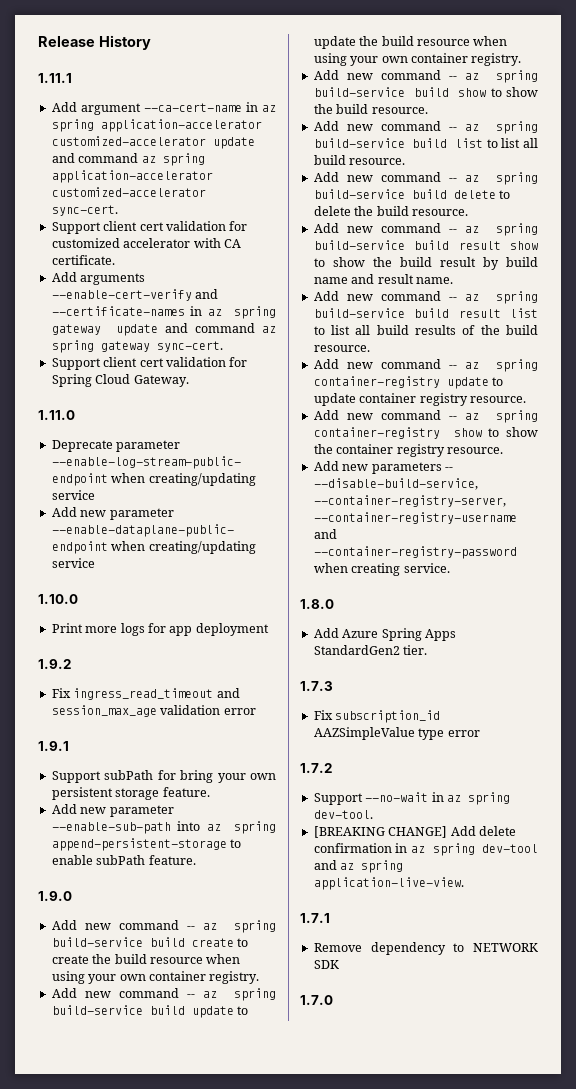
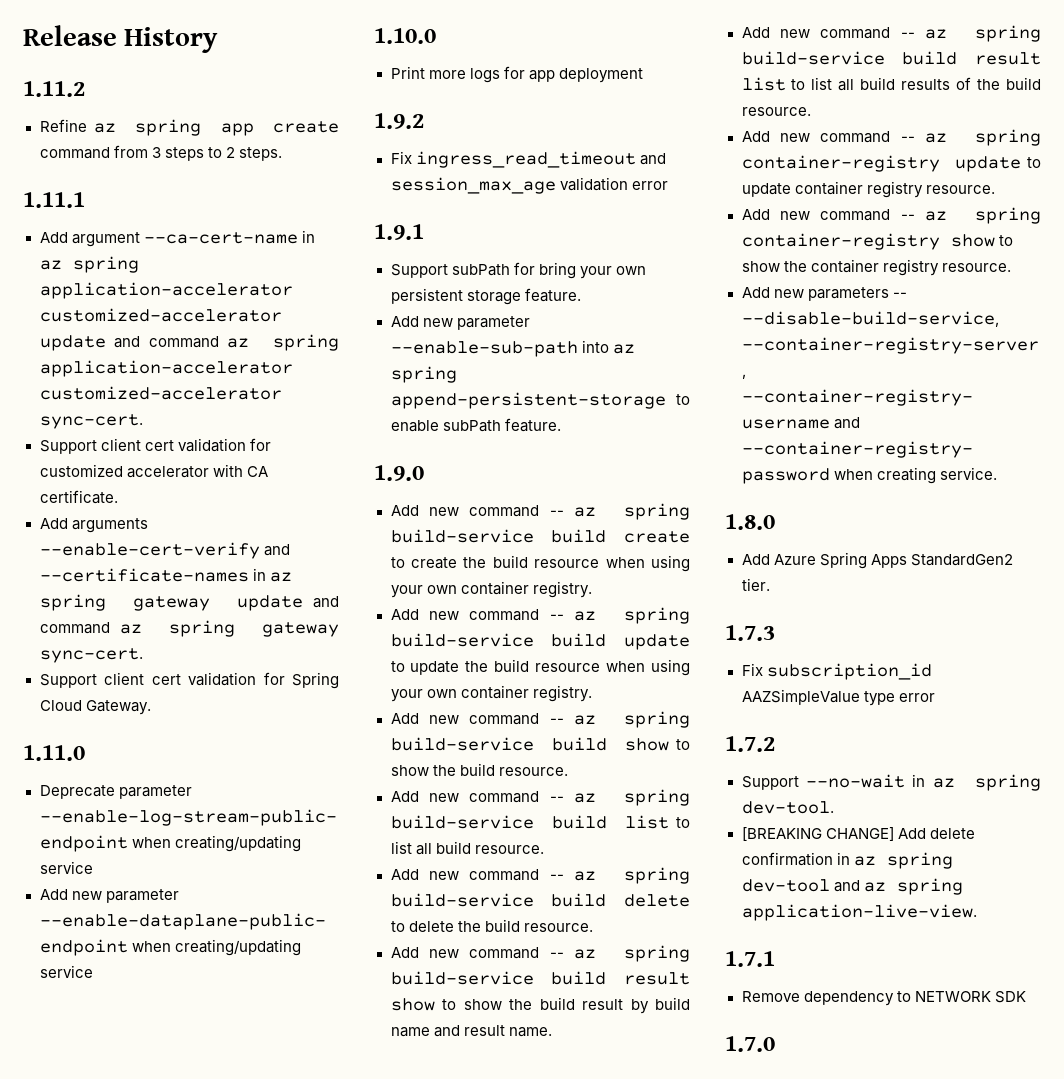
(151, 42) none -> [23,81,85,97] [39,119,339,136] [39,145,282,161] // 1.11.2 // Refine az spring app create command from 3 steps to 2 steps.

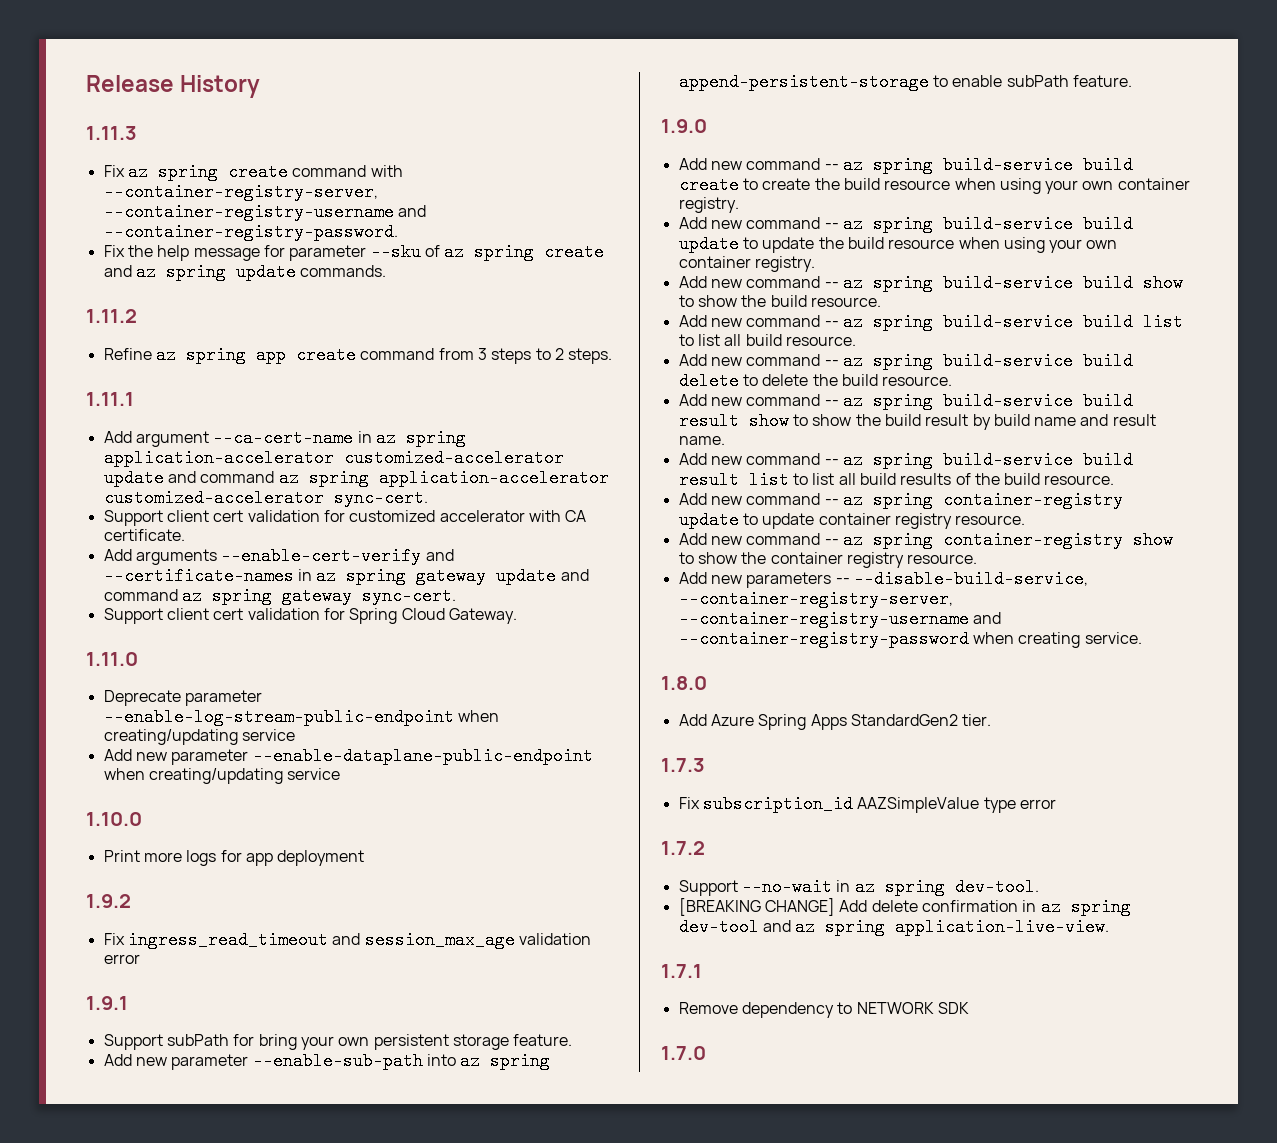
(219, 40) none -> [86,126,137,140] [103,163,403,181] [103,183,378,201] [103,203,426,221] [103,223,398,241] [103,243,605,261] [103,263,387,281] // 1.11.3 // Fix az spring create command with --container-registry-server, --container-registry-username and --container-registry-password. // Fix the help message for parameter --sku of az spring create and az spring update commands.

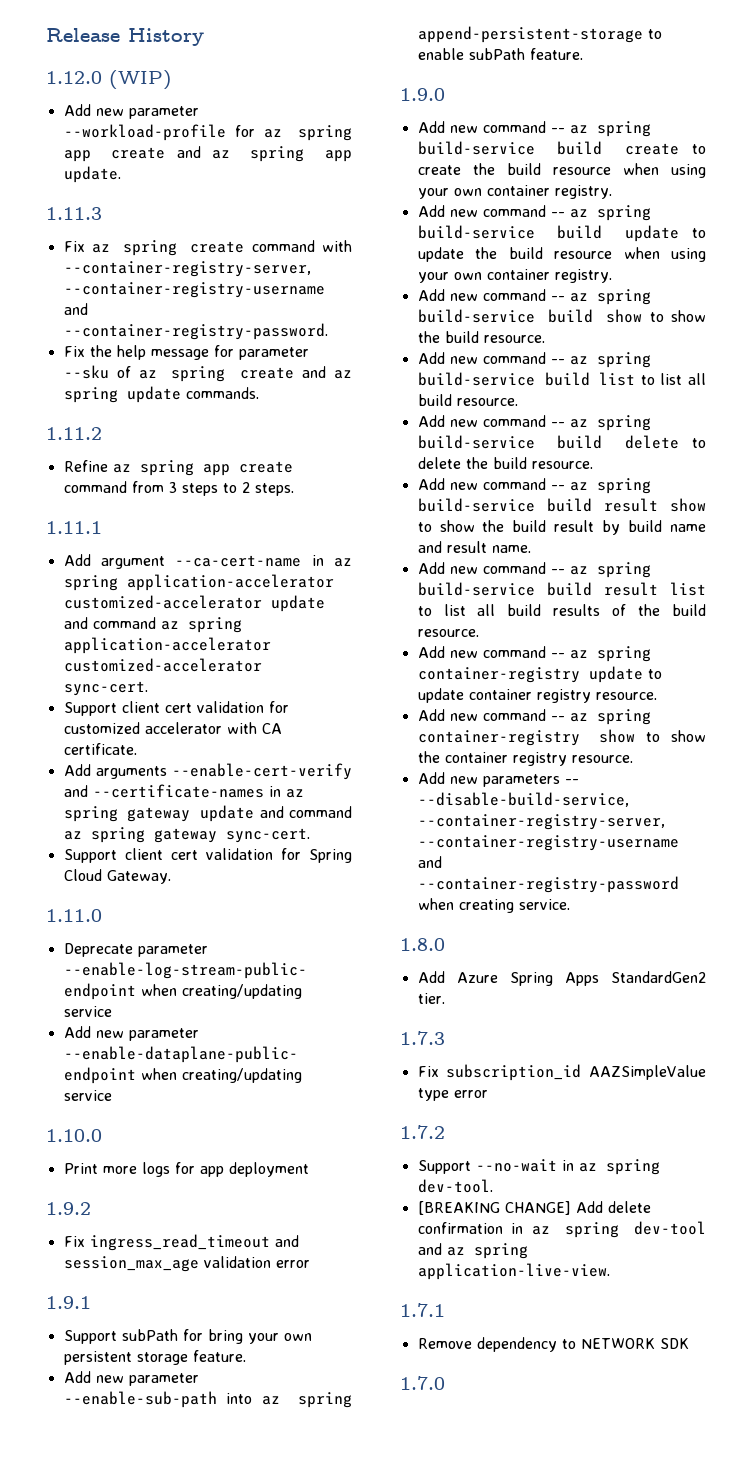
(261, 86) none -> [46,70,172,90] [63,104,199,119] [63,124,352,141] [63,146,352,162] [63,166,121,183] // 1.12.0 (WIP) // Add new parameter --workload-profile for az spring app create and az spring app update.

